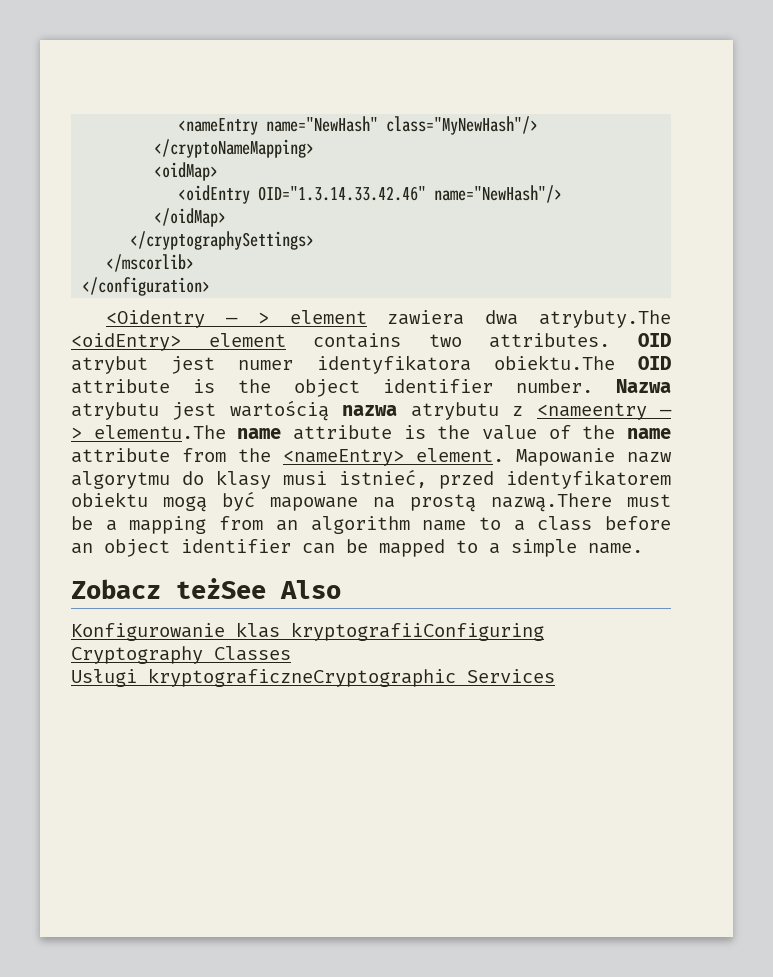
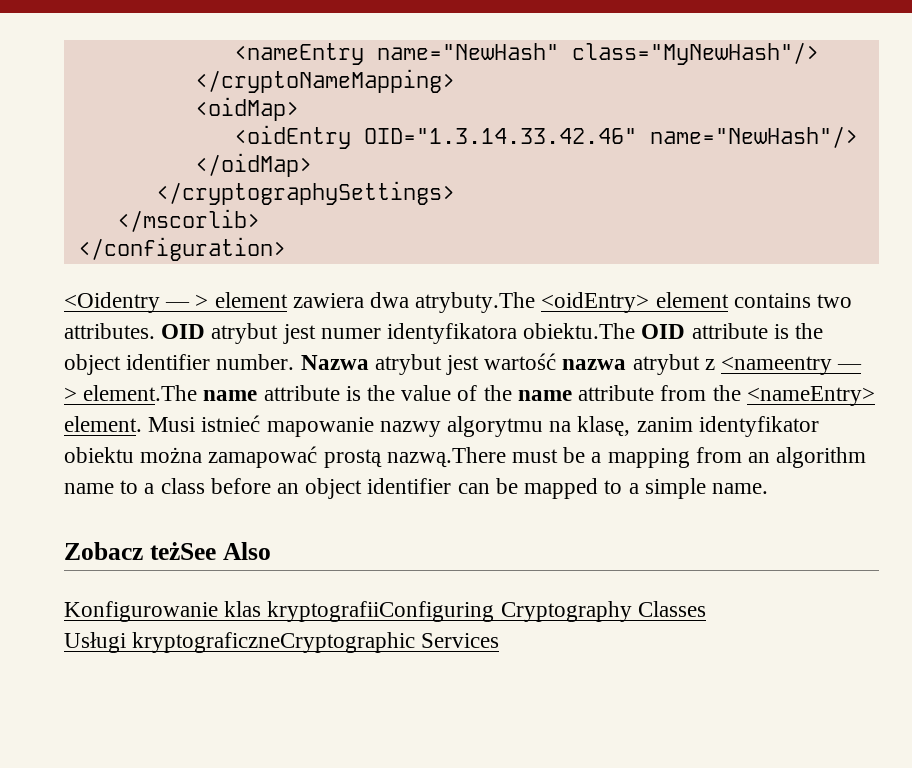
[71,400,499,421] atrybutu jest wartością nazwa atrybutu -> [374,353,700,375] atrybut jest wartość nazwa atrybut
[93,425,226,439] elementu.The -> [83,385,198,401] element.The
[516,448,672,466] [71,469,671,489] [71,491,395,512] Mapowanie nazw algorytmu do klasy musi istnieć, przed identyfikatorem obiektu mogą być mapowane na -> [148,415,819,437] [64,446,318,468] Musi istnieć mapowanie nazwy algorytmu na klasę, zanim identyfikator obiektu można zamapować

